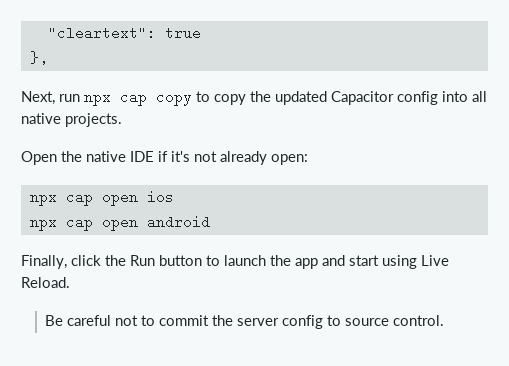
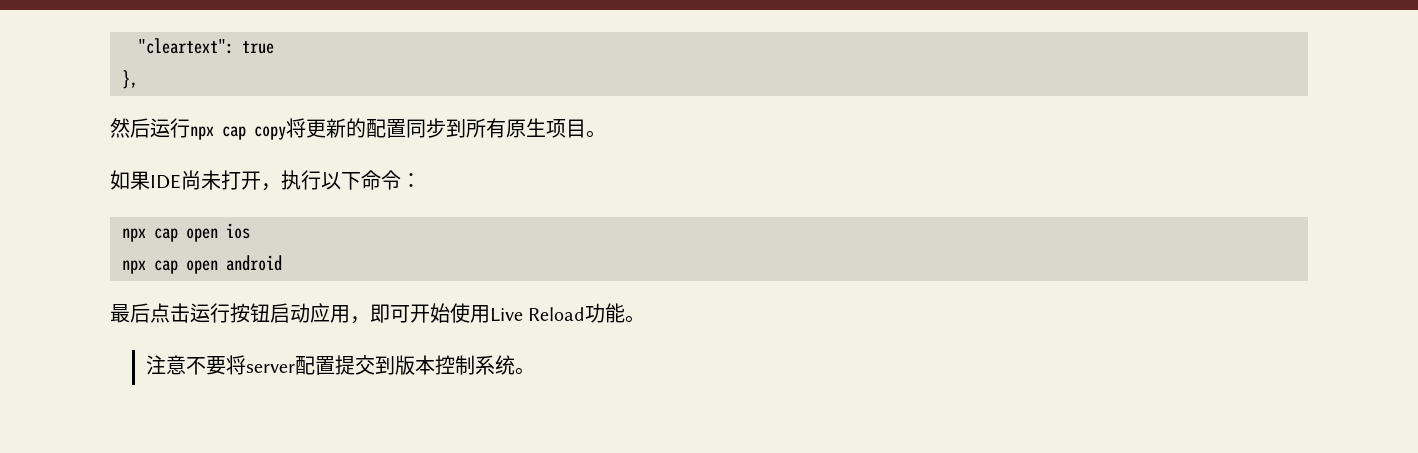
[21,91,80,105] Next, run -> [110,118,190,138] 然后运行
[196,91,487,105] [21,113,122,127] [21,151,308,165] to copy the updated Capacitor config into all native projects. // Open the native IDE if it's not already open: -> [286,118,606,138] [110,170,421,191] 将更新的配置同步到所有原生项目。 // 如果IDE尚未打开，执行以下命令：
[21,255,449,269] [21,277,70,288] [45,315,445,329] Finally, click the Run button to launch the app and start using Live Reload. // Be careful not to commit the server config to source control. -> [110,303,646,324] [146,355,536,375] 最后点击运行按钮启动应用，即可开始使用Live Reload功能。 // 注意不要将server配置提交到版本控制系统。

